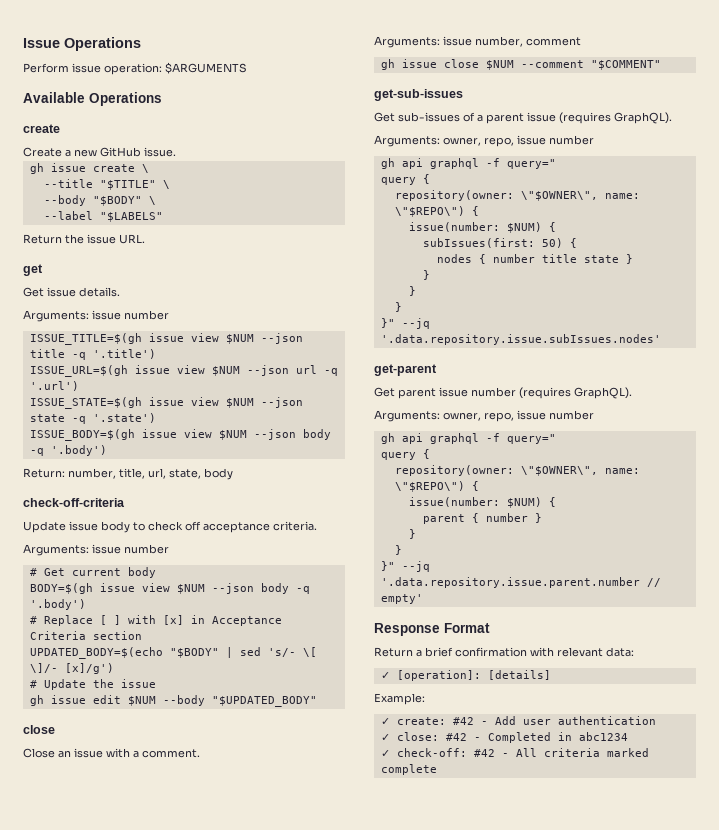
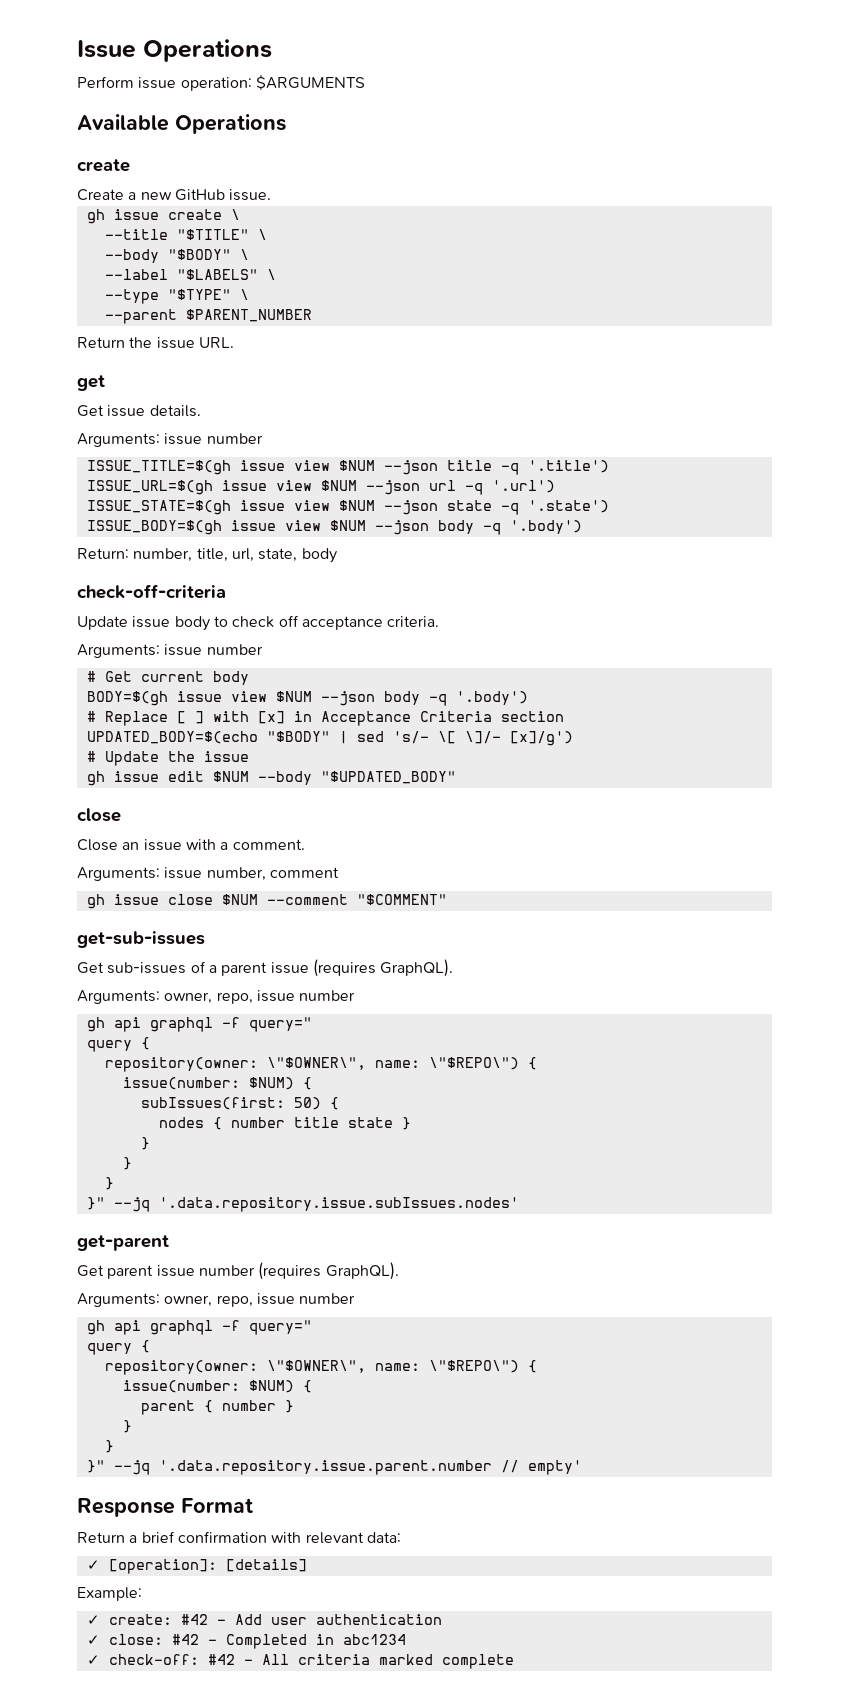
(163, 217) none -> [266,269,276,280] [104,289,249,304] [104,309,312,324] \ // --type "$TYPE" \ // --parent $PARENT_NUMBER

